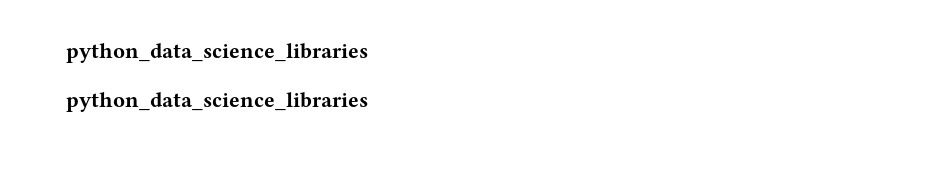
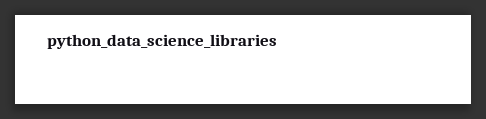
[66,43,368,63] [66,92,368,112] python_data_science_libraries // python_data_science_libraries -> [47,34,277,49] python_data_science_libraries

